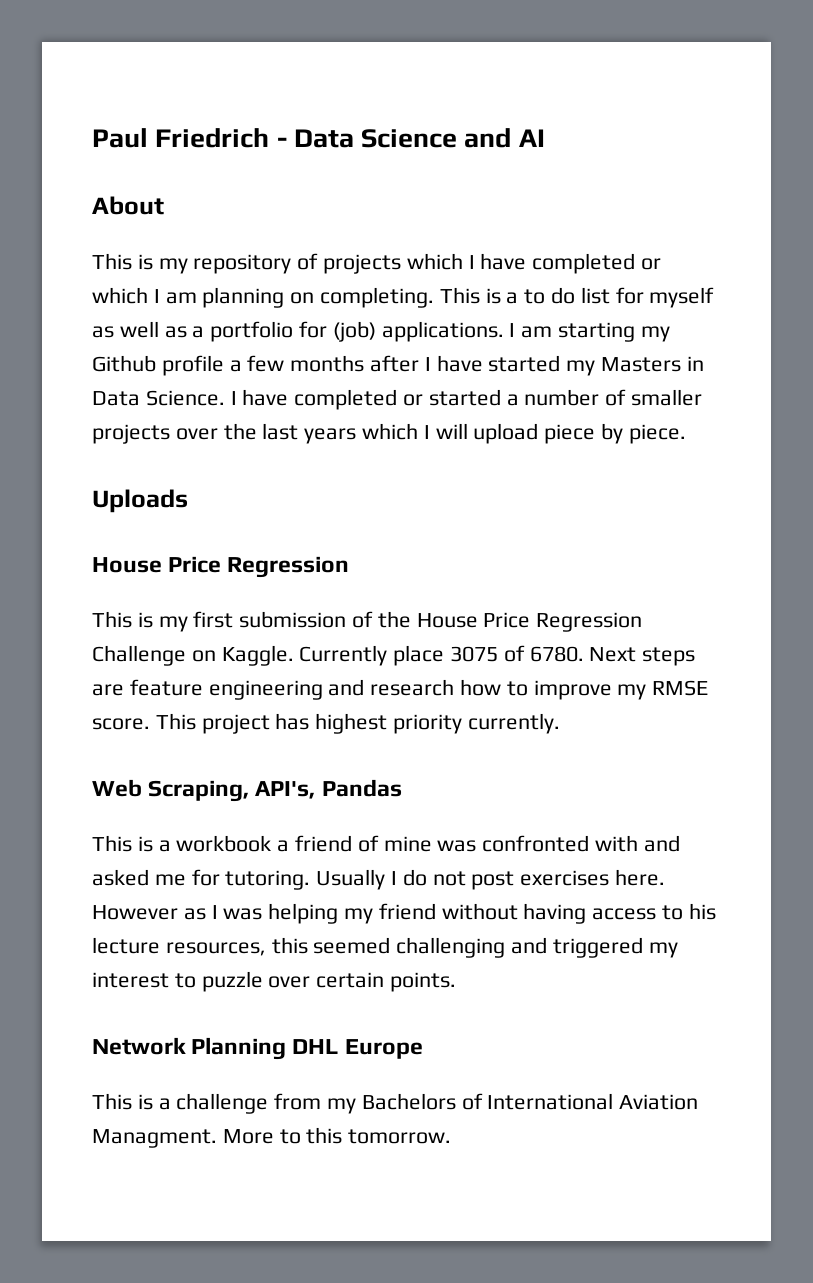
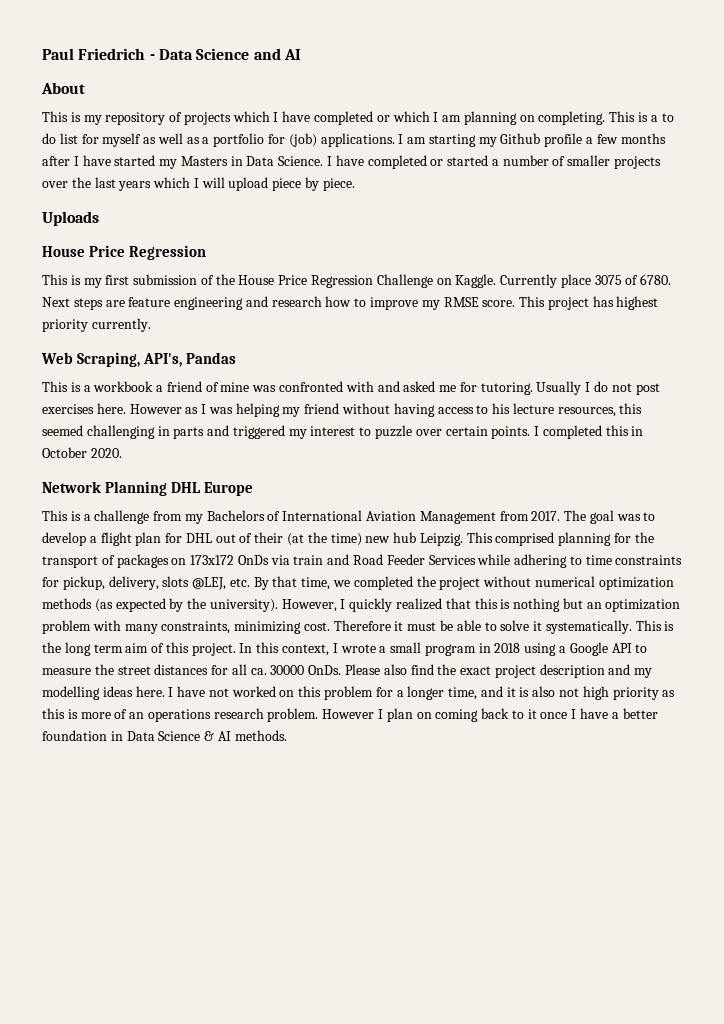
(506, 947) none -> [157,426,205,439] in parts
(457, 982) none -> [534,425,644,439] [42,447,122,458] I completed this in October 2020.
[92,1127,452,1148] Managment. More to this tomorrow. -> [419,510,656,524] [42,532,654,546] [42,554,683,568] [42,576,674,590] [42,598,681,612] [42,620,675,634] [42,642,648,656] [42,664,653,678] [42,686,676,700] [42,708,658,722] [42,730,287,741] Management from 2017. The goal was to develop a flight plan for DHL out of their (at the time) new hub Leipzig. This comprised planning for the transport of packages on 173x172 OnDs via train and Road Feeder Services while adhering to time constraints for pickup, delivery, slots @LEJ, etc. By that time, we completed the project without numerical optimization methods (as expected by the university). However, I quickly realized that this is nothing but an optimization problem with many constraints, minimizing cost. Therefore it must be able to solve it systematically. This is the long term aim of this project. In this context, I wrote a small program in 2018 using a Google API to measure the street distances for all ca. 30000 OnDs. Please also find the exact project description and my modelling ideas here. I have not worked on this problem for a longer time, and it is also not high priority as this is more of an operations research problem. However I plan on coming back to it once I have a better foundation in Data Science & AI methods.

